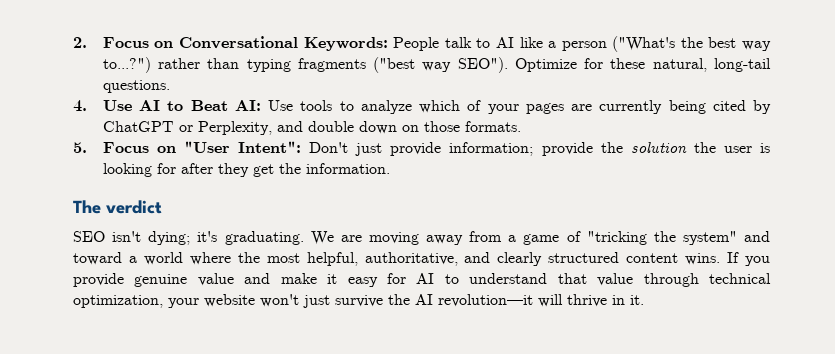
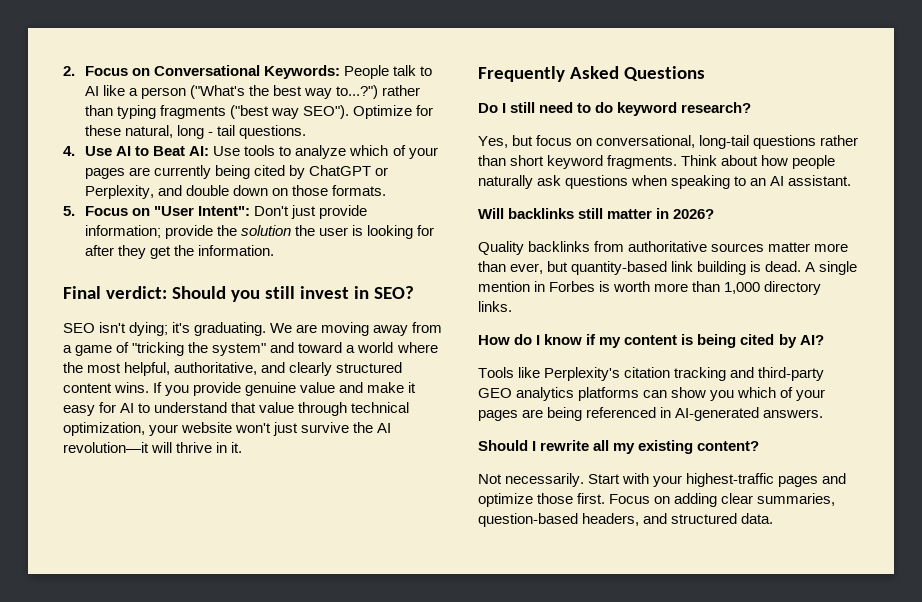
[713,58,771,72] long-tail -> [177,125,236,139] long - tail
[73,200,162,214] The verdict -> [63,286,414,302] Final verdict: Should you still invest in SEO?
(644, 300) none -> [478,66,705,82] [478,102,752,116] [478,135,859,149] [478,155,836,169] [478,175,852,189] [478,208,715,219] [478,241,849,255] [478,261,858,275] [478,281,822,295] [478,301,512,312] [478,334,824,348] [478,367,825,381] [478,387,826,401] [478,407,824,421] [478,440,760,454] [478,473,847,487] [478,493,836,507] [478,513,774,527] // Frequently Asked Questions // Do I still need to do keyword research? // Yes, but focus on conversational, long-tail questions rather than short keyword fragments. Think about how people naturally ask questions when speaking to an AI assistant. // Will backlinks still matter in 2026? // Quality backlinks from authoritative sources matter more than ever, but quantity-based link building is dead. A single mention in Forbes is worth more than 1,000 directory links. // How do I know if my content is being cited by AI? // Tools like Perplexity's citation tracking and third-party GEO analytics platforms can show you which of your pages are being referenced in AI-generated answers. // Should I rewrite all my existing content? // Not necessarily. Start with your highest-traffic pages and optimize those first. Focus on adding clear summaries, question-based headers, and structured data.

